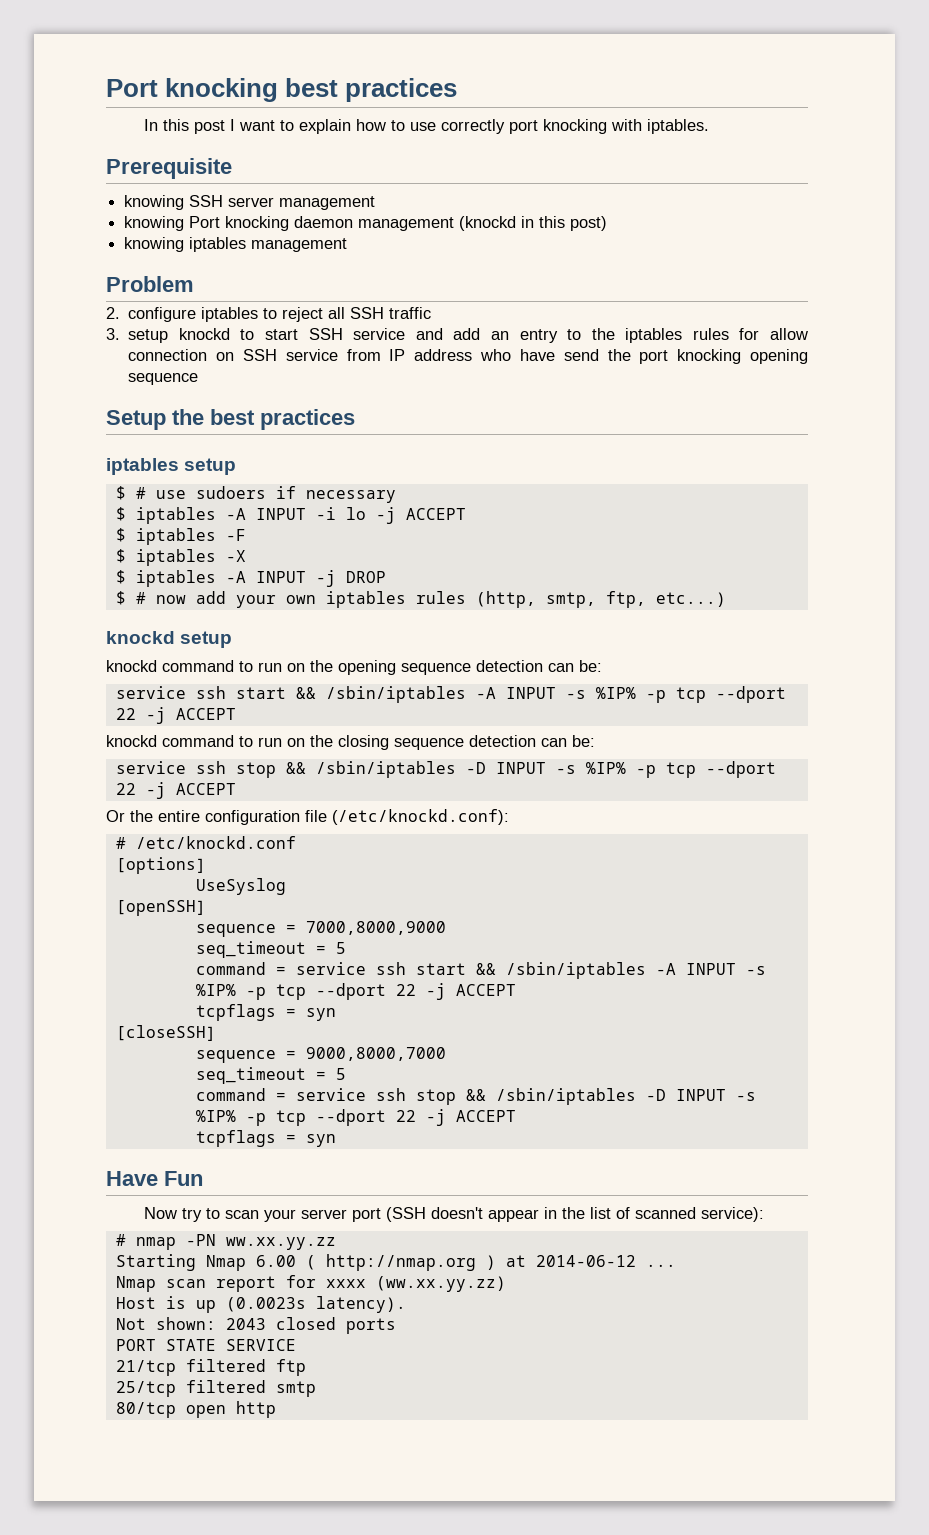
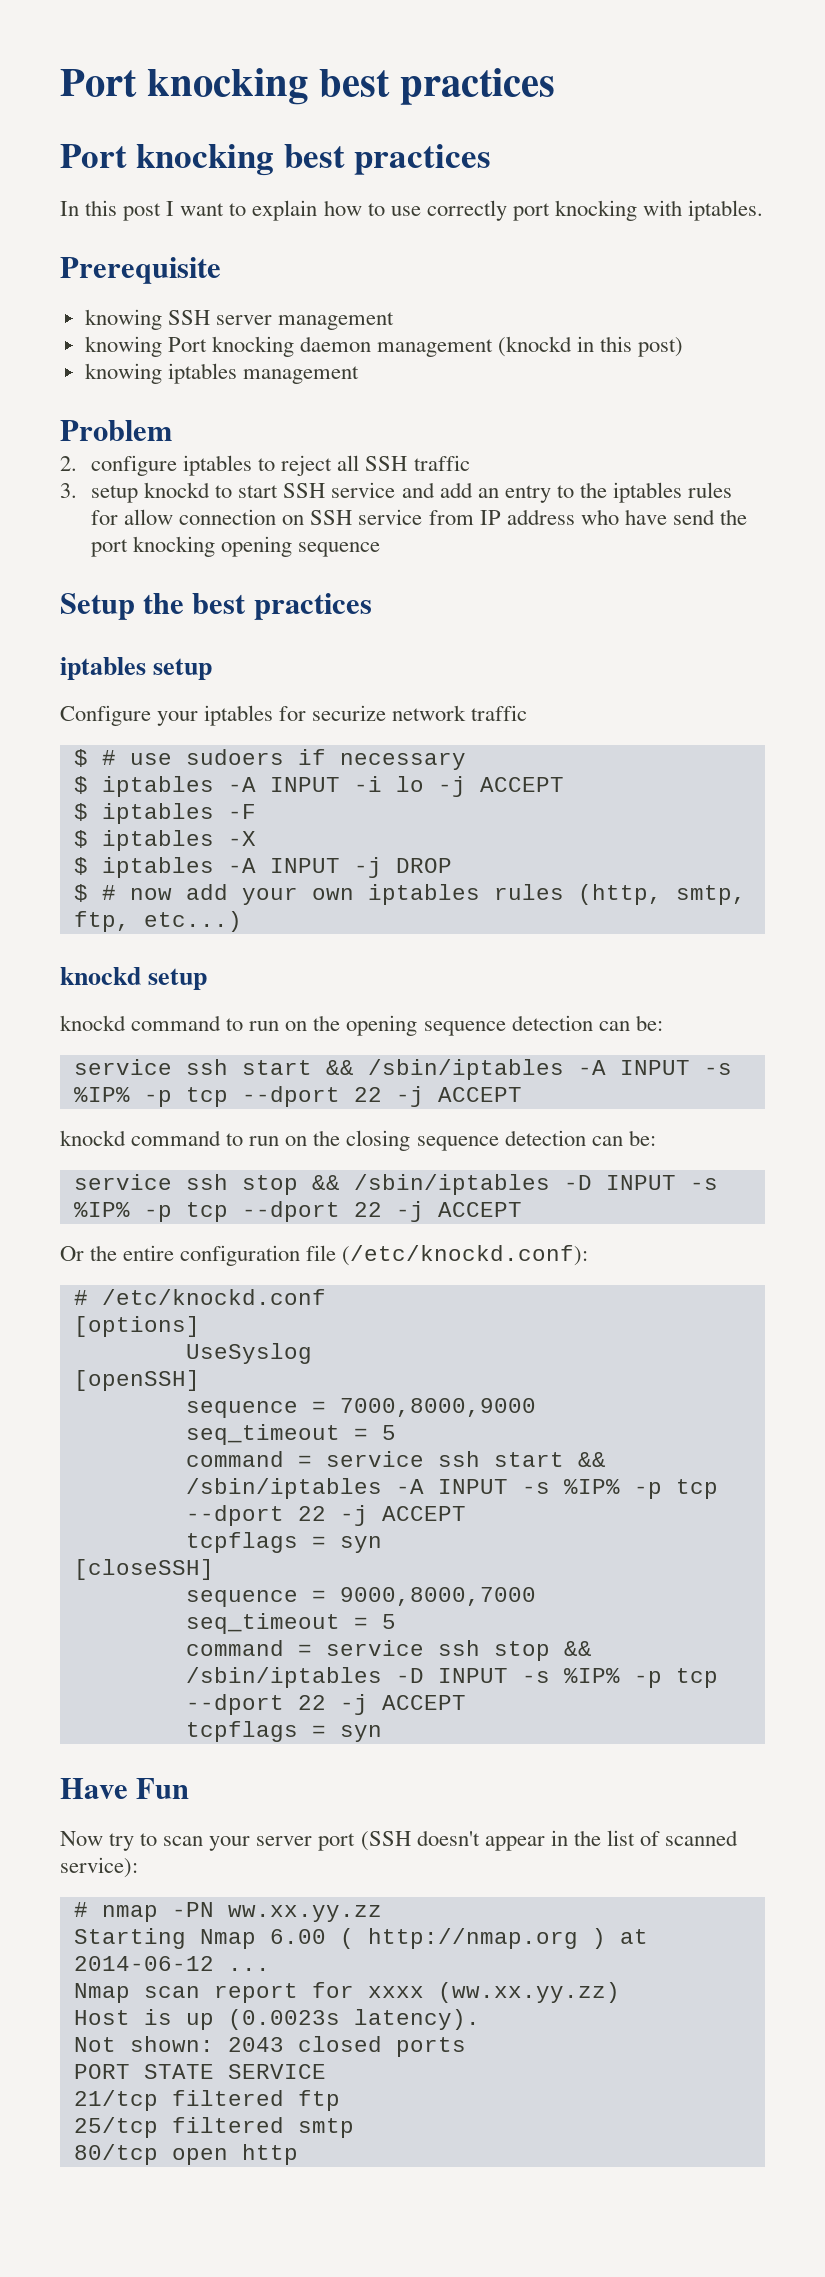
[106,78,458,102] Port knocking best practices -> [60,68,555,105] [60,144,492,176] Port knocking best practices // Port knocking best practices
(237, 466) none -> [60,705,528,726] // Configure your iptables for securize network traffic

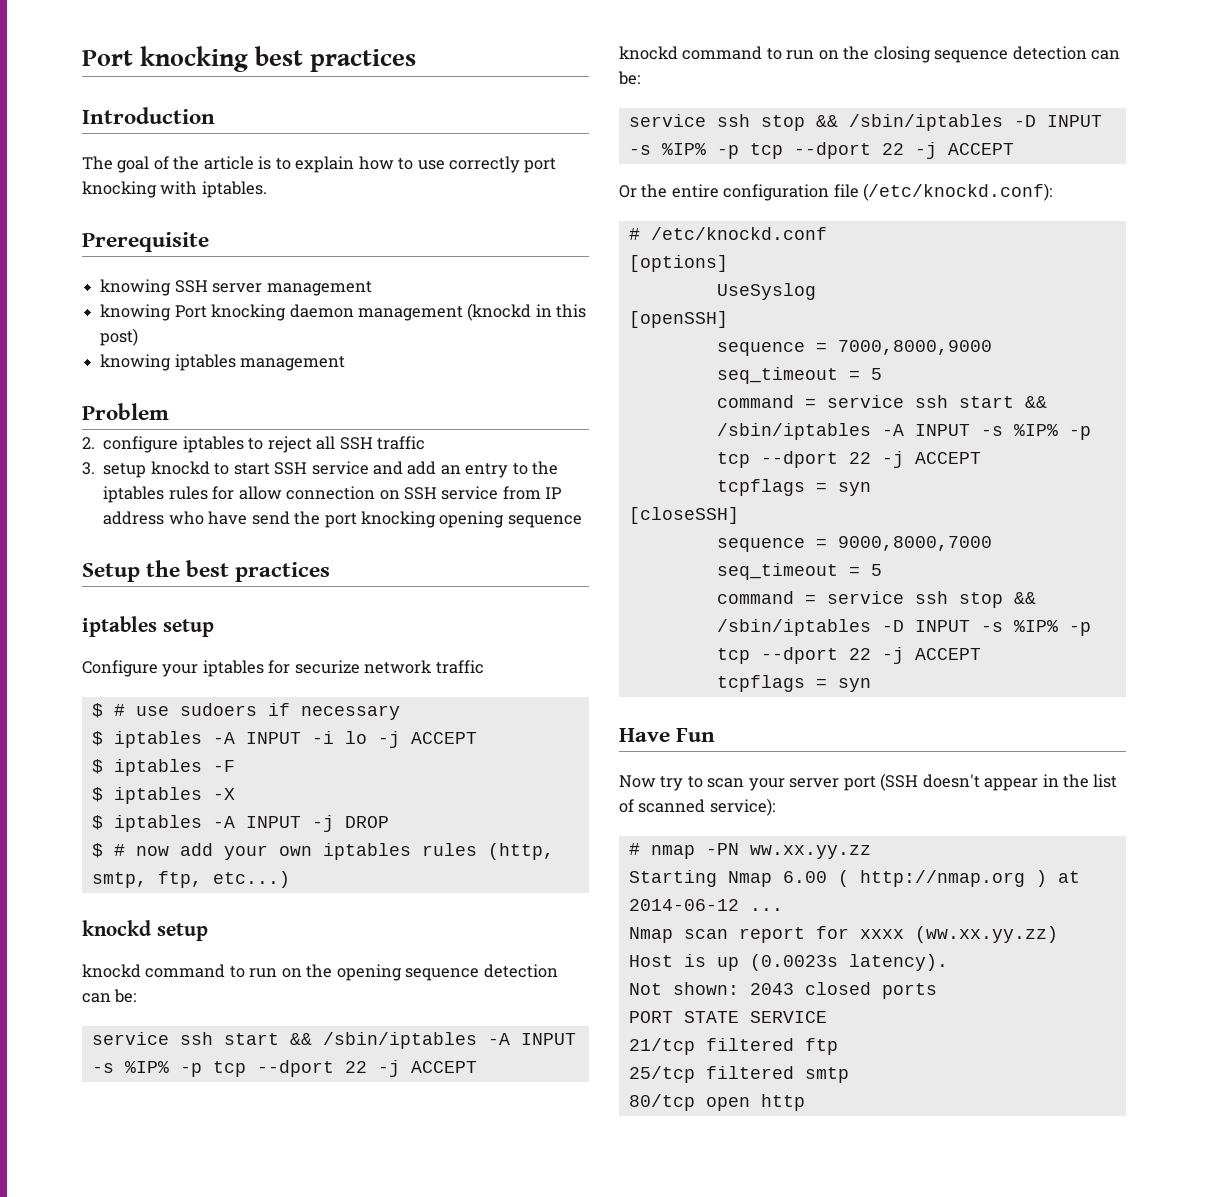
[60,68,555,105] [60,144,492,176] [60,200,225,221] Port knocking best practices // Port knocking best practices // In this post I want -> [82,46,417,72] [82,107,215,124] [82,156,272,173] Port knocking best practices // Introduction // The goal of the article is

